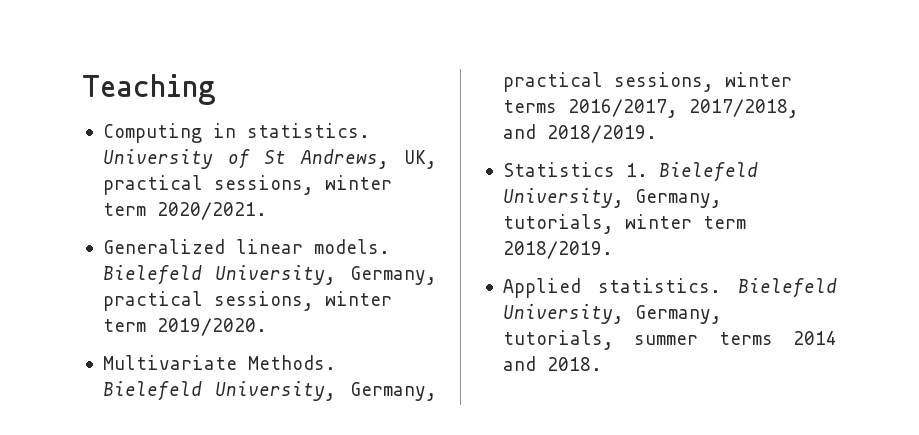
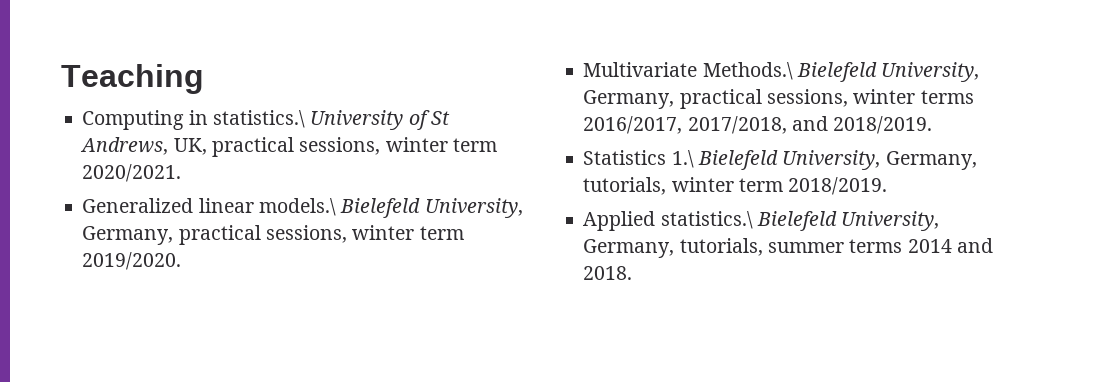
[246,123,370,138] statistics. -> [212,110,305,128] statistics.\
[313,239,390,254] models. -> [258,198,336,216] models.\
[247,355,336,370] Methods. -> [702,62,793,80] Methods.\
[625,163,648,177] 1. -> [671,150,694,168] 1.\
[597,278,721,293] statistics. -> [660,211,753,229] statistics.\

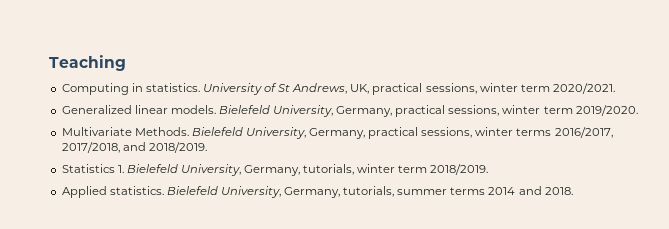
[212,110,305,128] statistics.\ -> [145,83,200,92] statistics.
[258,198,336,216] models.\ -> [170,105,216,114] models.
[702,62,793,80] Methods.\ -> [134,127,189,136] Methods.
[671,150,694,168] 1.\ -> [117,165,124,173] 1.
[660,211,753,229] statistics.\ -> [109,186,164,195] statistics.

